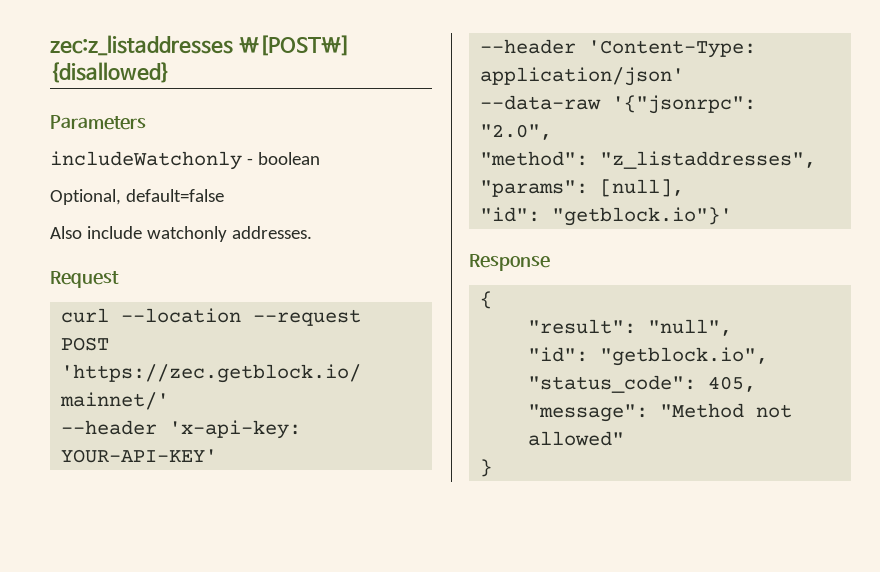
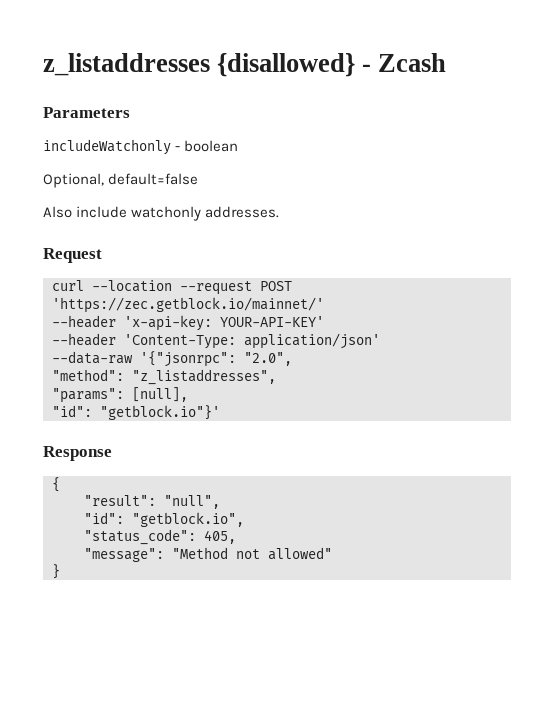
[50,35,350,56] zec:z_listaddresses \[POST\] -> [43,53,210,76] z_listaddresses
(170, 72) none -> [362,53,447,72] - Zcash

